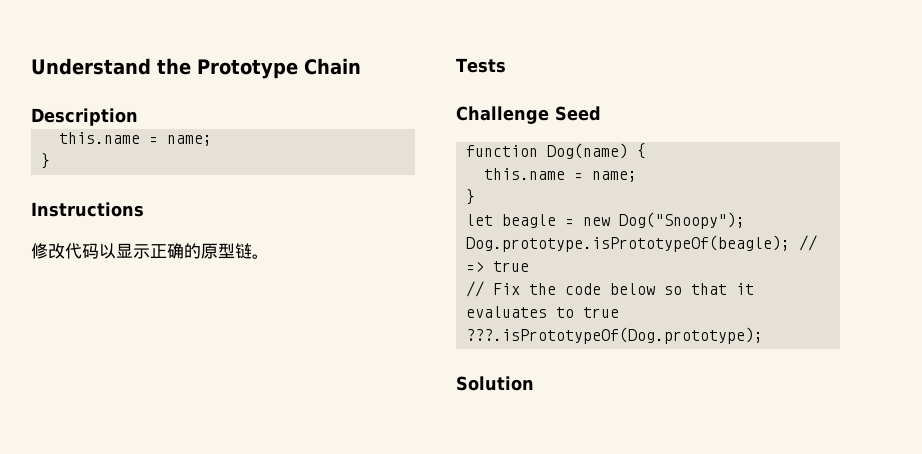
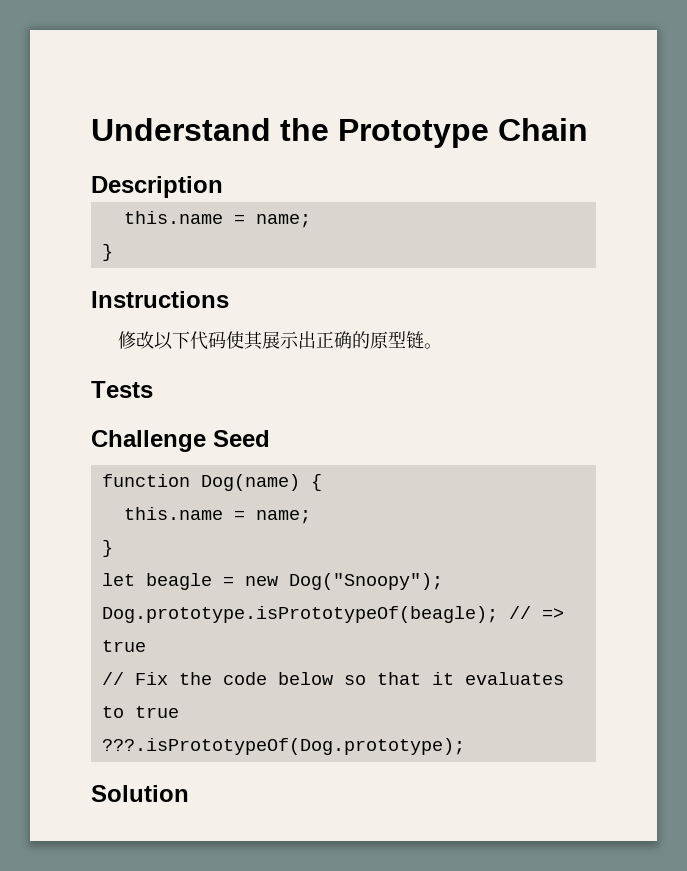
[65,243,150,259] 代码以显示 -> [154,331,317,350] 以下代码使其展示出

